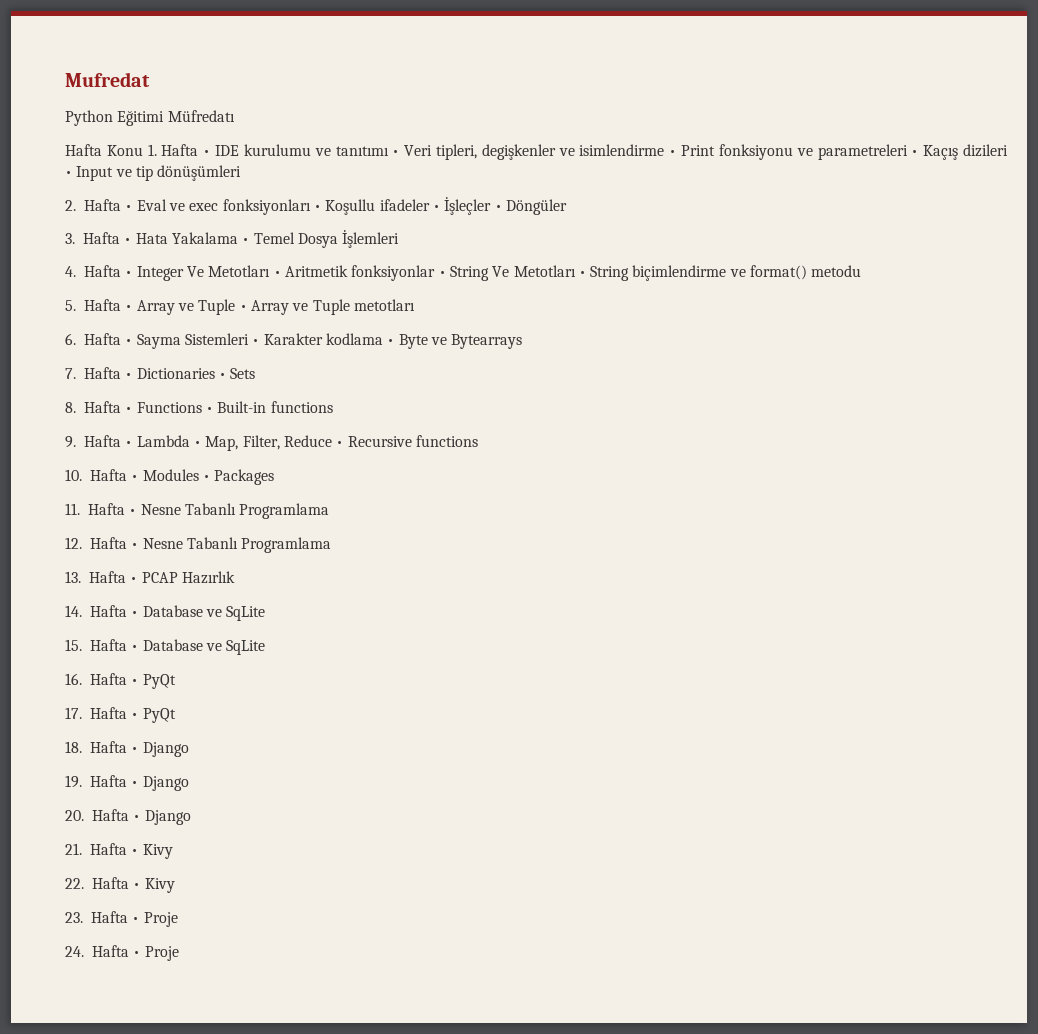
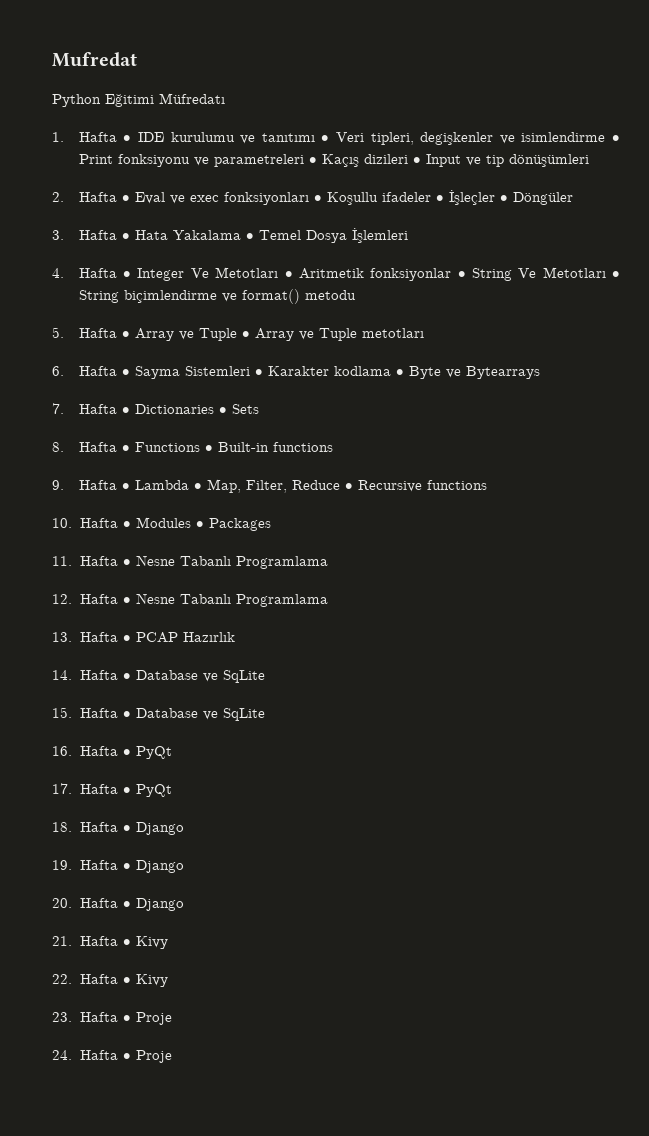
[65,144,143,156] Hafta Konu -> (225, 98) none

